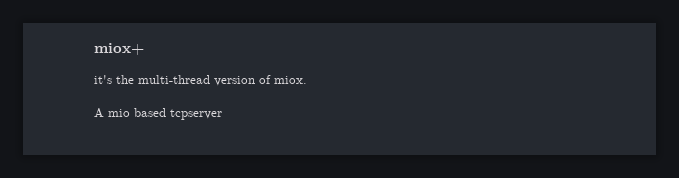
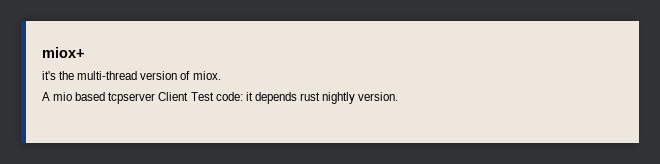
(222, 114) none -> [158,92,399,104] Client Test code: it depends rust nightly version.

